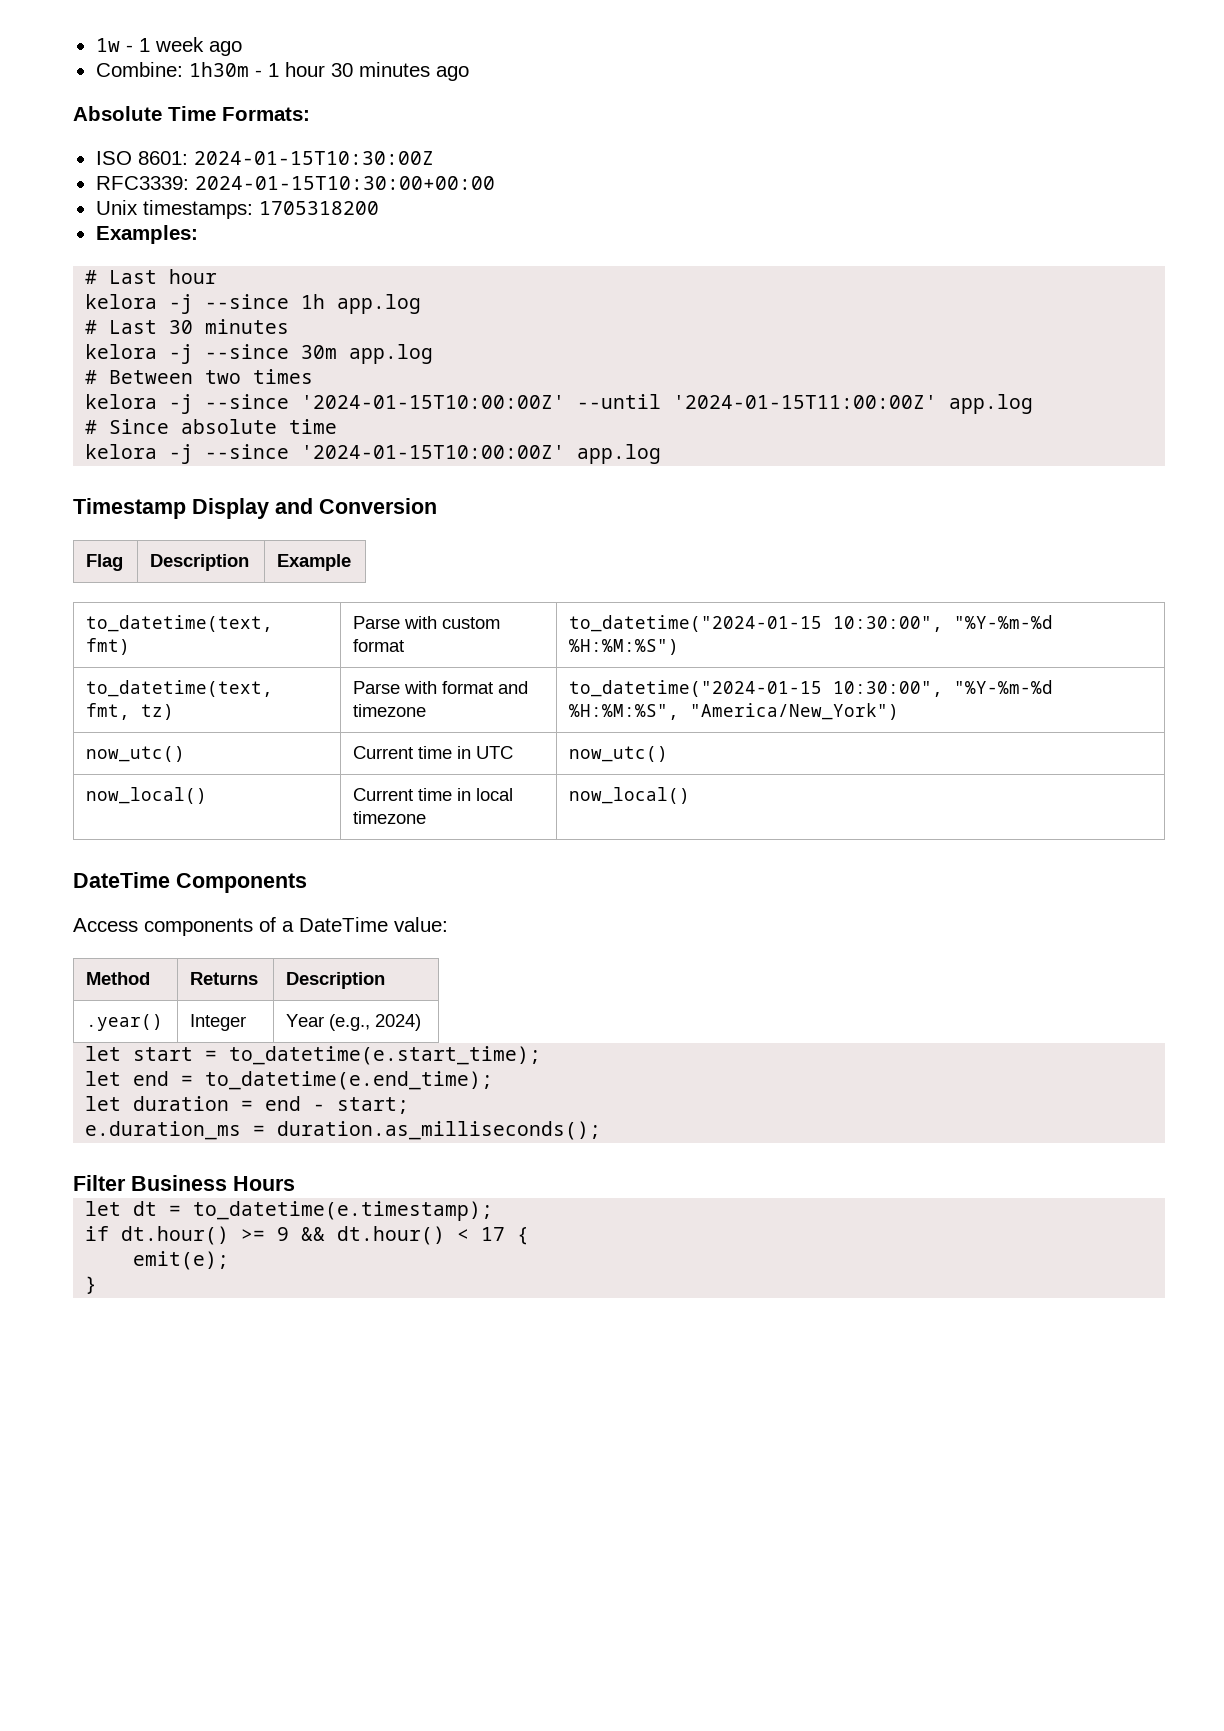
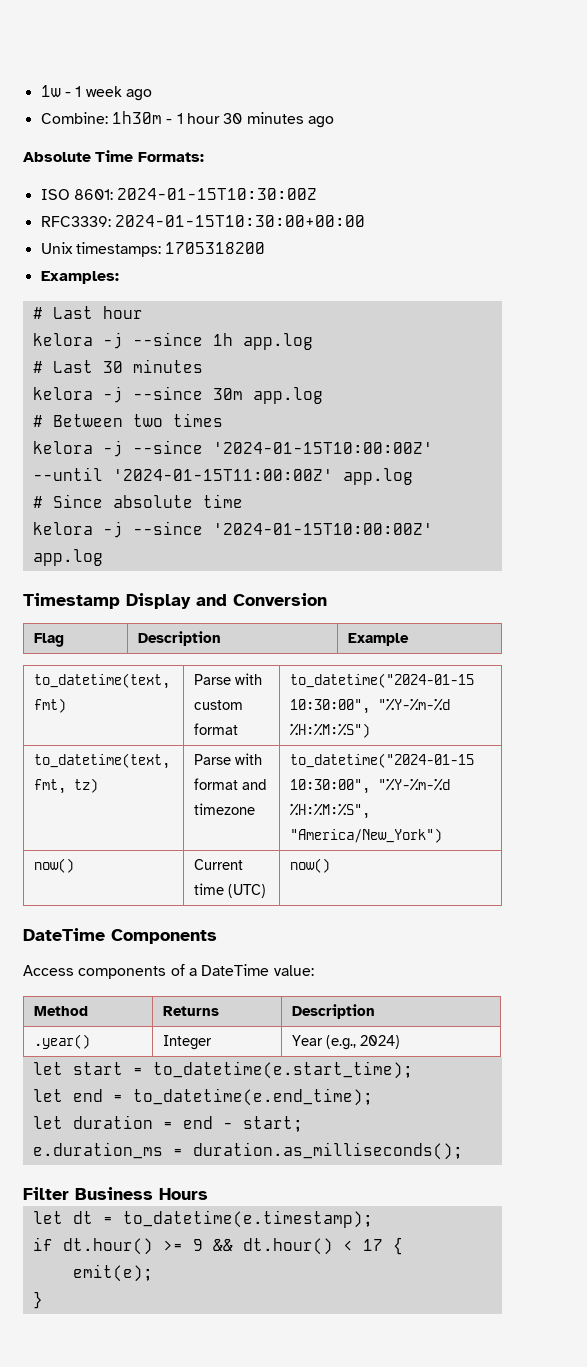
[86,746,186,762] [353,746,514,759] [569,746,669,762] [86,787,208,804] [353,788,514,801] [353,811,427,824] [569,787,691,804] now_utc() | Current time in UTC | now_utc() // now_local() | Current time in local timezone | now_local() -> [33,858,74,873] [193,859,243,870] [193,883,266,898] [289,858,330,873] now() | Current time (UTC) | now()

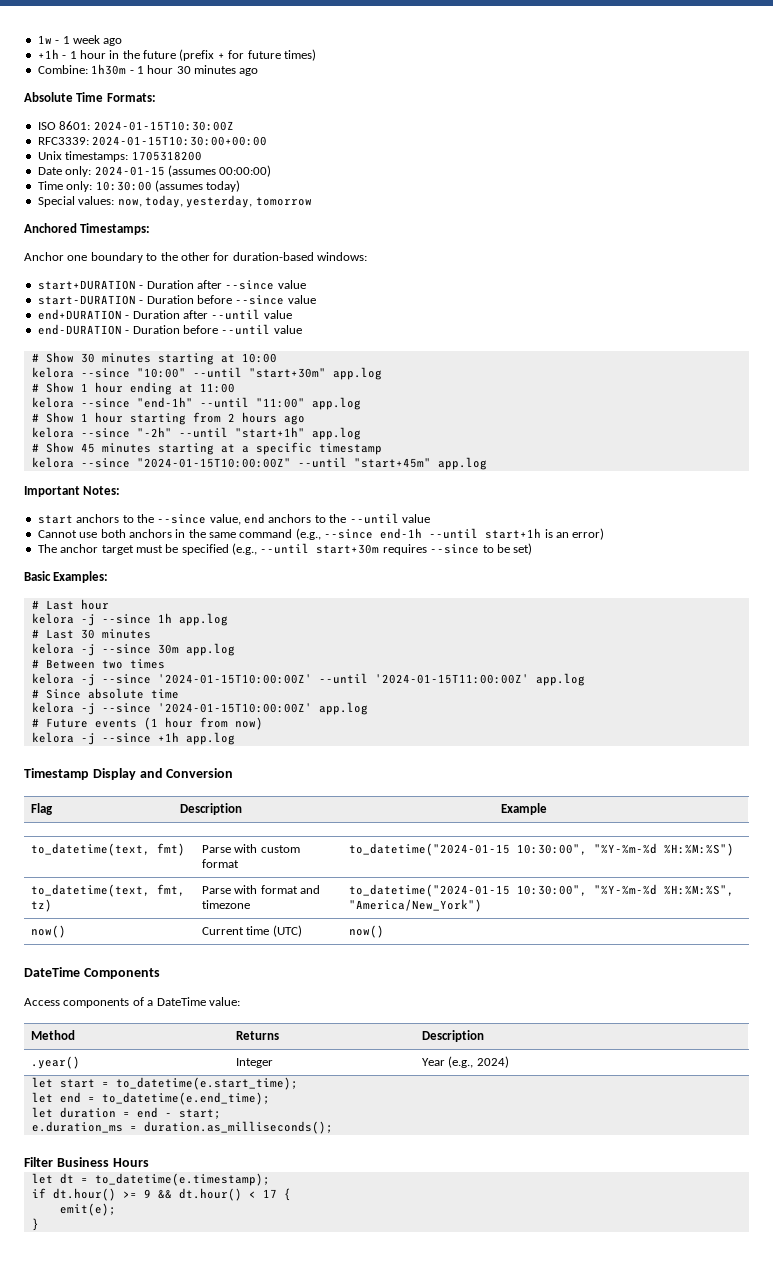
(152, 95) none -> [37,49,316,61] // +1h - 1 hour in the future (prefix + for future times)
(266, 248) none -> [37,165,272,177] [37,180,241,192] [37,195,312,208] [24,223,151,235] [24,252,367,263] [37,280,306,290] [37,295,316,305] [37,309,292,320] [37,324,302,335] [31,352,277,365] [31,367,382,380] [31,382,235,395] [31,397,361,410] [31,412,305,425] [31,427,361,440] [31,442,382,455] [31,457,487,470] [24,486,121,497] [37,513,430,525] [37,528,605,540] [37,543,533,555] [24,571,51,581] Date only: 2024-01-15 (assumes 00:00:00) // Time only: 10:30:00 (assumes today) // Special values: now, today, yesterday, tomorrow // Anchored Timestamps: // Anchor one boundary to the other for duration-based windows: // start+DURATION - Duration after --since value // start-DURATION - Duration before --since value // end+DURATION - Duration after --until value // end-DURATION - Duration before --until value // # Show 30 minutes starting at 10:00 // kelora --since "10:00" --until "start+30m" app.log // # Show 1 hour ending at 11:00 // kelora --since "end-1h" --until "11:00" app.log // # Show 1 hour starting from 2 hours ago // kelora --since "-2h" --until "start+1h" app.log // # Show 45 minutes starting at a specific timestamp // kelora --since "2024-01-15T10:00:00Z" --until "start+45m" app.log // Important Notes: // start anchors to the --since value, end anchors to the --until value // Cannot use both anchors in the same command (e.g., --since end-1h --until start+1h is an error) // The anchor target must be specified (e.g., --until start+30m requires --since to be set) // Basic
(103, 557) none -> [31,717,263,730] [31,732,235,745] // # Future events (1 hour from now) // kelora -j --since +1h app.log

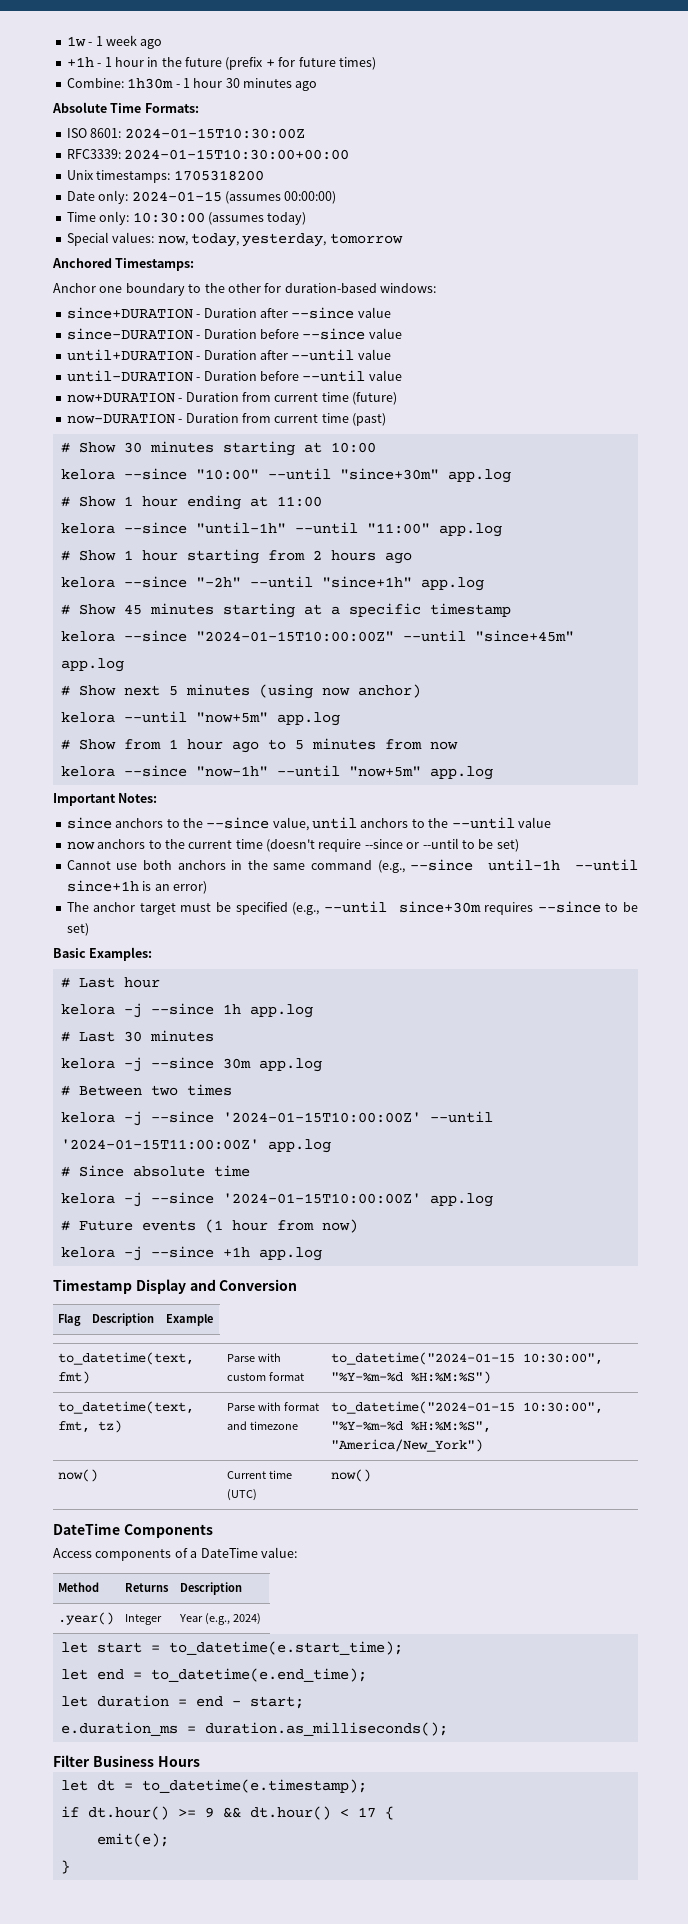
[37,280,136,290] start+DURATION -> [66,307,193,319] since+DURATION
[37,295,136,305] start-DURATION -> [66,328,193,340] since-DURATION
[37,309,122,320] end+DURATION -> [66,349,193,361] until+DURATION
[37,324,122,335] end-DURATION -> [66,370,193,382] until-DURATION
(302, 329) none -> [66,392,397,405] [66,413,386,426] // now+DURATION - Duration from current time (future) // now-DURATION - Duration from current time (past)
[248,368,326,378] "start+30m" -> [339,468,439,480] "since+30m"
[136,397,193,408] "end-1h" -> [195,522,286,534] "until-1h"
[234,427,305,438] "start+1h" -> [321,576,412,588] "since+1h"
[353,458,431,468] "start+45m" -> [474,630,574,642] [60,658,124,672] [60,684,421,699] [60,711,340,726] [60,738,458,753] [60,765,421,777] "since+45m" app.log // # Show next 5 minutes (using now anchor) // kelora --until "now+5m" app.log // # Show from 1 hour ago to 5 minutes from now // kelora --since "now-1h" --until "now+5m"
[37,515,73,524] start -> [66,817,112,829] since
[244,513,265,524] end -> [312,817,357,829] until
(430, 518) none -> [66,838,519,852] // now anchors to the current time (doesn't require --since or --until to be set)
[380,528,542,539] end-1h --until start+1h -> [488,859,638,871] [66,880,139,892] until-1h --until since+1h
[316,544,380,554] start+30m -> [398,901,481,913] since+30m

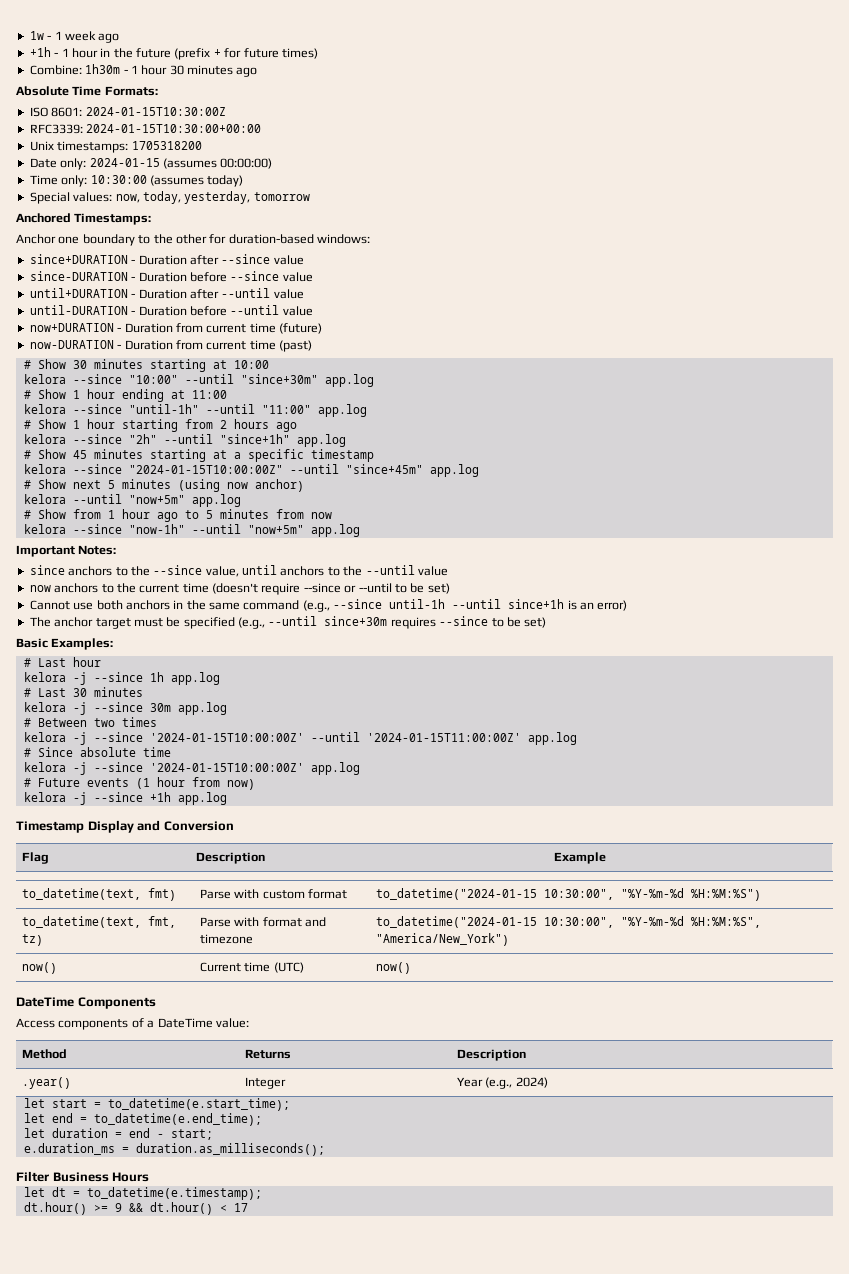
[195,577,241,587] "-2h" -> [128,434,157,444] "2h"
[60,1806,79,1817] if -> (262, 1193) none
[384,1806,394,1820] [96,1833,169,1847] [60,1860,70,1874] { // emit(e); // } -> (248, 1207) none

